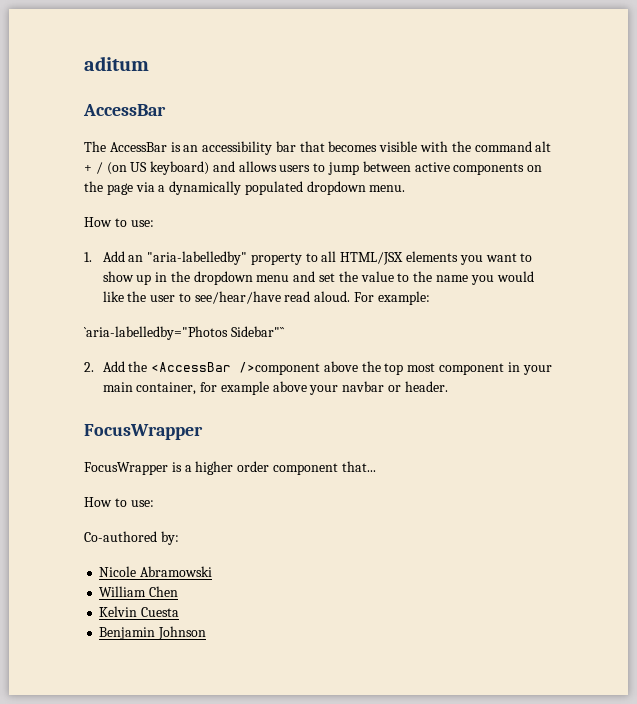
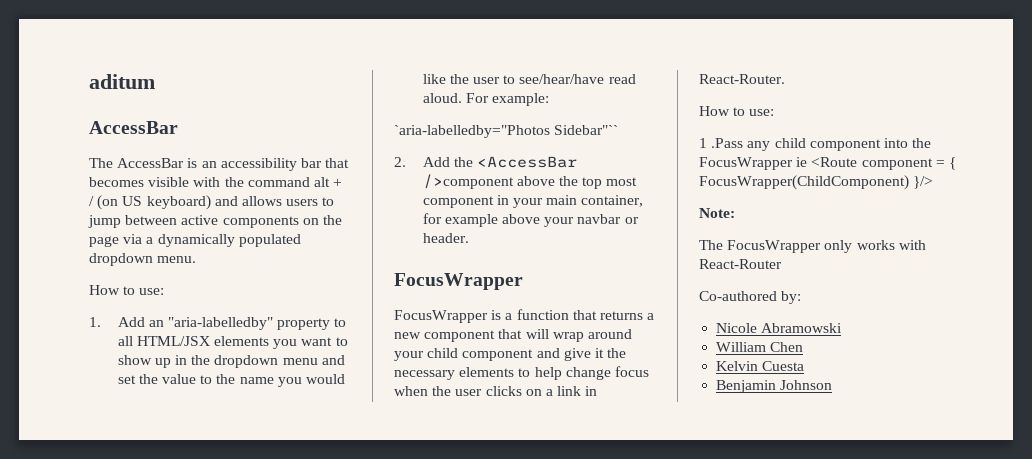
[195,461,376,475] [84,497,154,507] higher order component that... // How to use: -> [516,309,655,320] [394,329,632,342] [394,348,627,361] [394,366,649,380] [394,386,598,396] [699,74,785,84] [699,106,775,116] [699,138,932,151] [699,157,956,170] [699,175,934,190] [699,208,735,218] [699,240,926,253] [699,259,782,269] function that returns a new component that will wrap around your child component and give it the necessary elements to help change focus when the user clicks on a link in React-Router. // How to use: // 1 .Pass any child component into the FocusWrapper ie <Route component = { FocusWrapper(ChildComponent) }/> // Note: // The FocusWrapper only works with React-Router

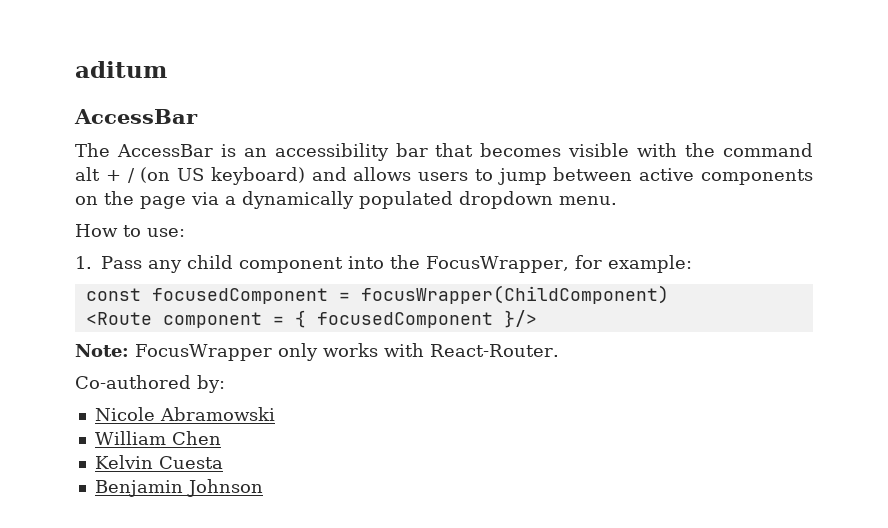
[117,317,347,330] [117,336,348,349] [117,355,345,368] [117,374,345,387] [422,74,636,84] [422,93,549,106] [394,125,619,138] [394,156,577,168] [422,174,638,189] [422,195,644,208] [422,213,639,227] [422,233,469,243] [394,273,523,290] [394,309,655,323] [394,329,632,342] [394,348,627,361] [394,366,649,380] [394,386,598,396] [699,74,785,84] [699,106,775,116] [699,138,744,148] Add an "aria-labelledby" property to all HTML/JSX elements you want to show up in the dropdown menu and set the value to the name you would like the user to see/hear/have read aloud. For example: // `aria-labelledby="Photos Sidebar"`` // 2. Add the <AccessBar />component above the top most component in your main container, for example above your navbar or header. // FocusWrapper // FocusWrapper is a function that returns a new component that will wrap around your child component and give it the necessary elements to help change focus when the user clicks on a link in React-Router. // How to use: // 1 .Pass -> [101,256,142,269] Pass
[699,157,808,170] FocusWrapper ie -> [425,255,692,273] [85,285,669,304] FocusWrapper, for example: // const focusedComponent = focusWrapper(ChildComponent) //
[699,175,909,190] FocusWrapper(ChildComponent) -> [316,312,493,328] focusedComponent
[699,240,723,250] // The -> (129, 350) none
[699,259,782,269] React-Router -> [429,344,559,357] React-Router.

